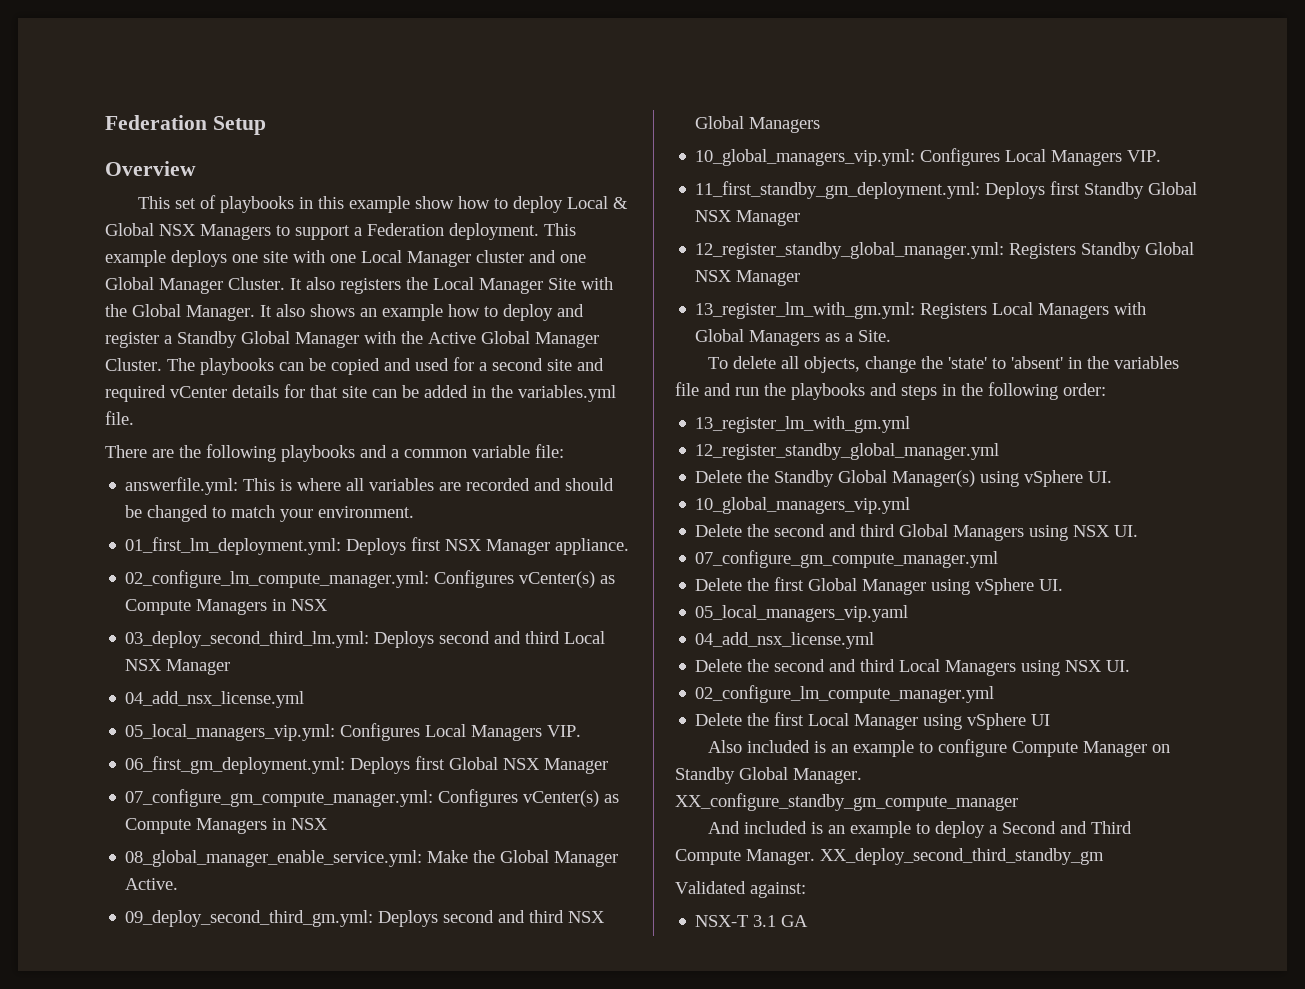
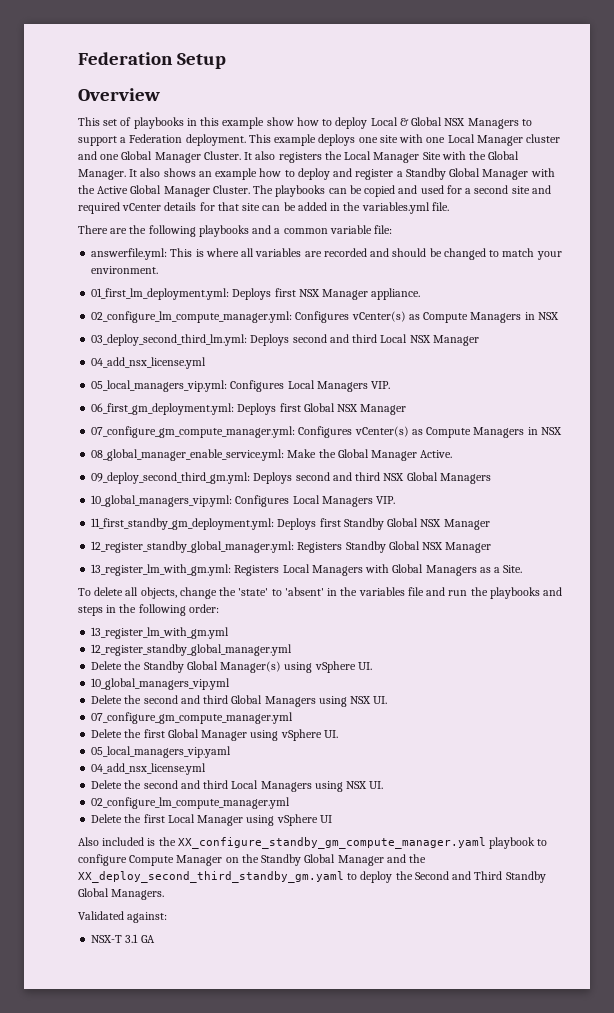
[831,740,915,757] an example -> [158,837,536,849] the XX_configure_standby_gm_compute_manager.yaml playbook
[675,767,862,784] [675,793,1018,811] [708,821,998,838] Standby Global Manager. XX_configure_standby_gm_compute_manager // And included is an example to deploy a -> [241,854,427,866] [78,871,413,883] the Standby Global Manager and the XX_deploy_second_third_standby_gm.yaml to deploy the
[675,848,1104,865] Compute Manager. XX_deploy_second_third_standby_gm -> [505,871,546,883] [78,888,165,900] Standby Global Managers.

